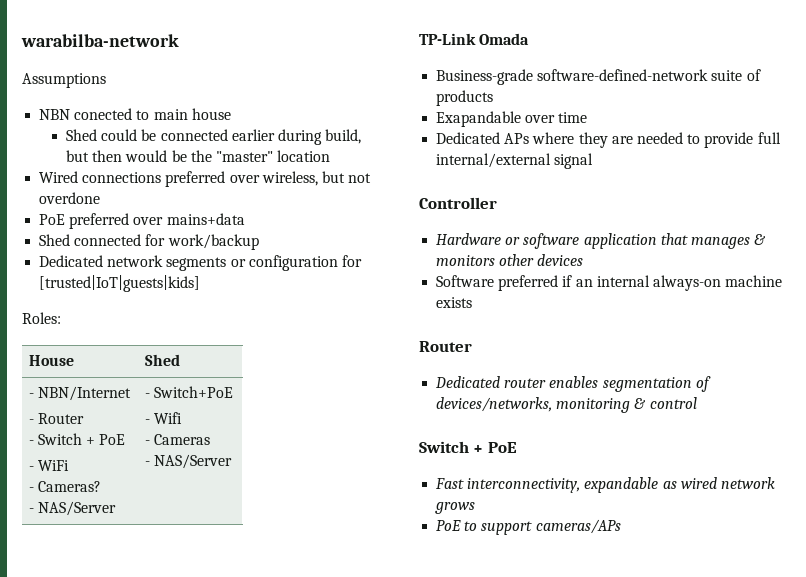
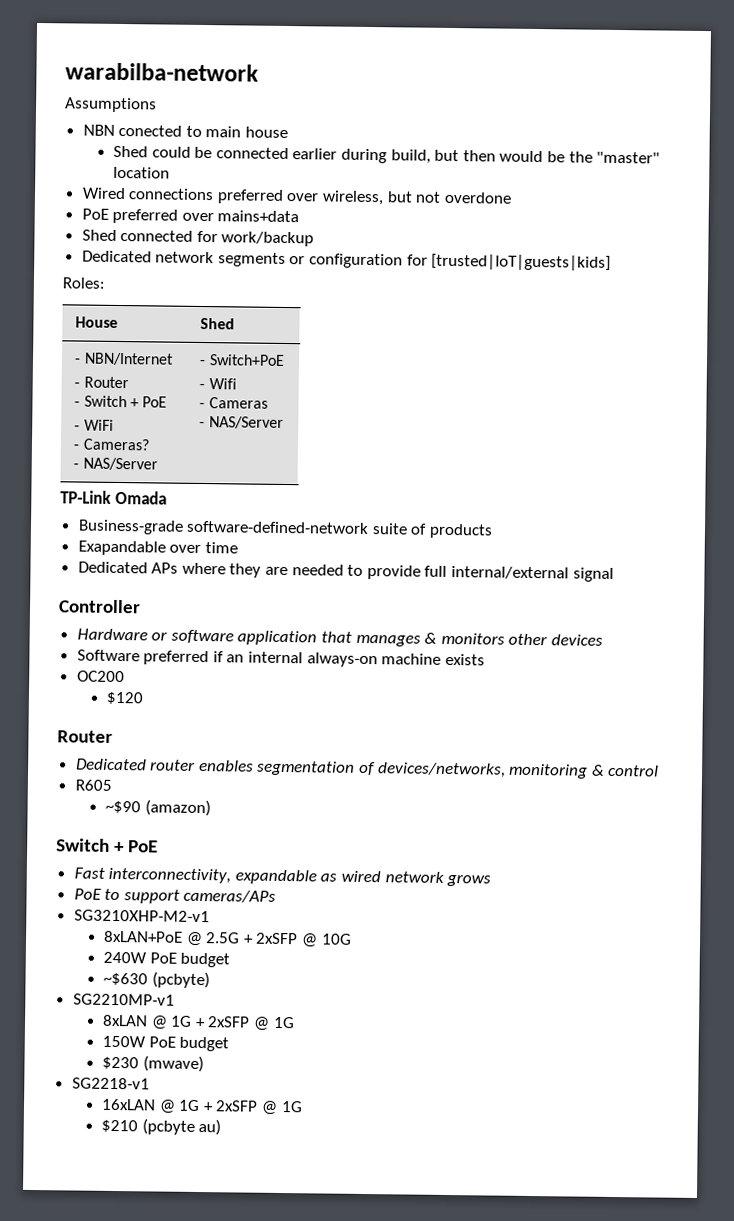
(473, 302) none -> [76,670,125,683] [106,691,144,705] // OC200 // $120
(697, 403) none -> [74,779,112,791] [105,799,211,817] // R605 // ~$90 (amazon)
(621, 526) none -> [73,909,210,923] [103,930,352,948] [103,951,231,968] [103,971,210,989] [72,993,175,1006] [102,1014,295,1031] [102,1035,230,1052] [102,1055,204,1073] [71,1077,150,1090] [101,1098,303,1115] [101,1118,222,1136] // SG3210XHP-M2-v1 // 8xLAN+PoE @ 2.5G + 2xSFP @ 10G // 240W PoE budget // ~$630 (pcbyte) // SG2210MP-v1 // 8xLAN @ 1G + 2xSFP @ 1G // 150W PoE budget // $230 (mwave) // SG2218-v1 // 16xLAN @ 1G + 2xSFP @ 1G // $210 (pcbyte au)

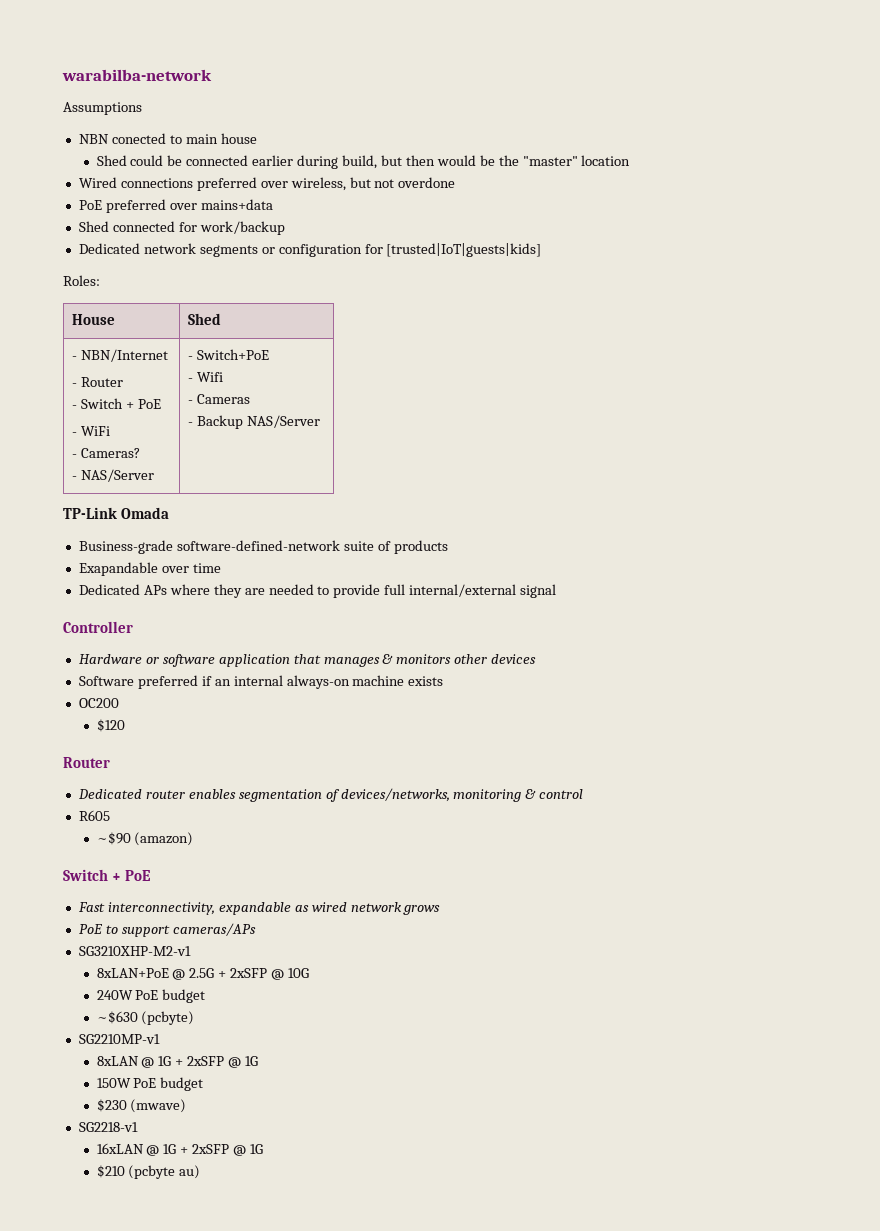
(206, 424) none -> [197,415,244,429] Backup

